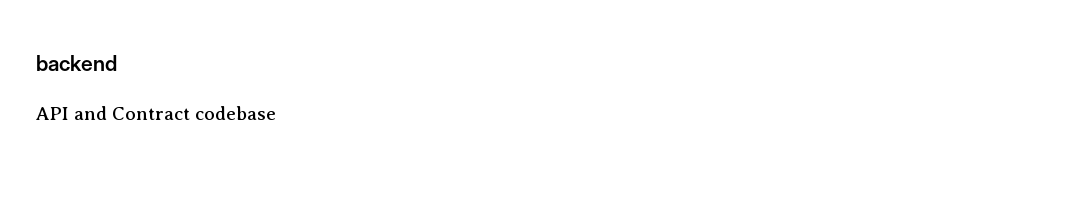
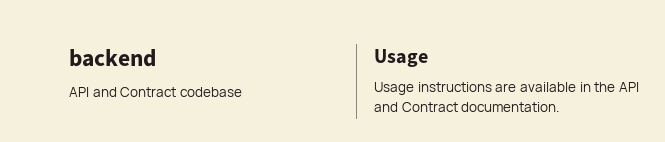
(277, 113) none -> [374,49,428,67] [374,82,639,95] [374,102,560,112] // Usage // Usage instructions are available in the API and Contract documentation.

